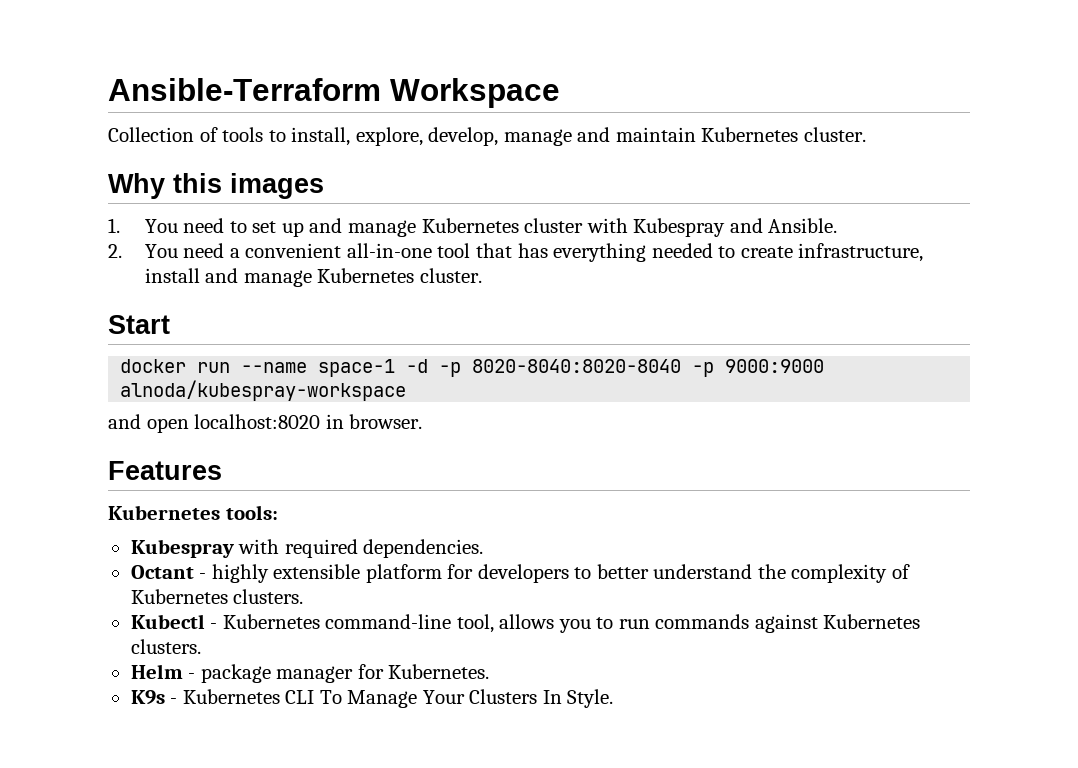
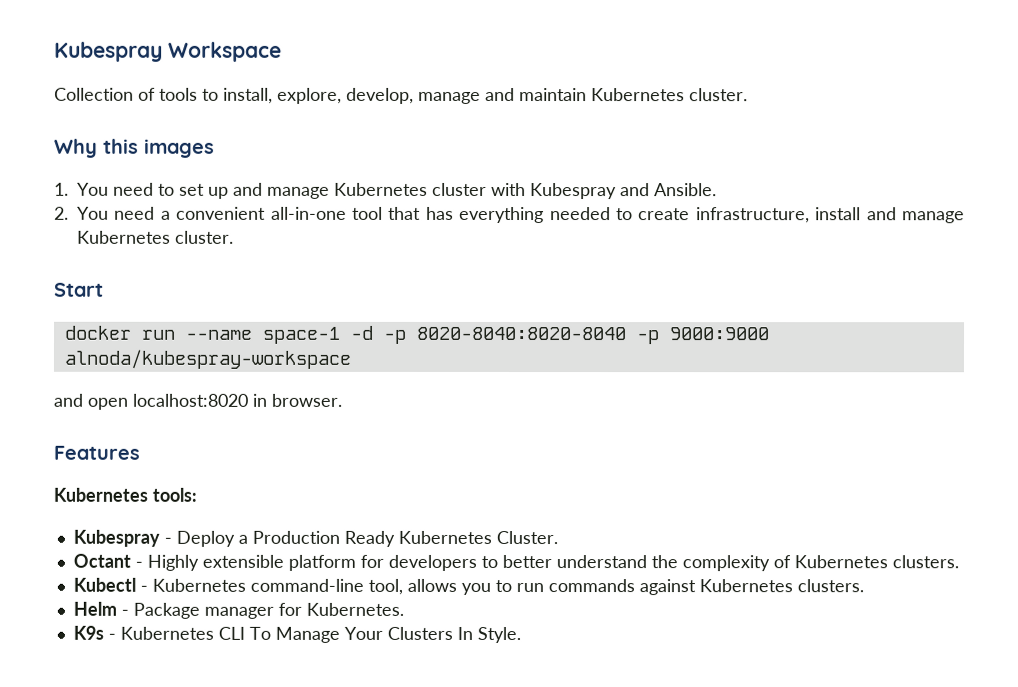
[108,78,381,101] Ansible-Terraform -> [54,41,163,62] Kubespray
[238,539,484,558] with required dependencies. -> [163,530,558,547] - Deploy a Production Ready Kubernetes Cluster.
[211,564,269,583] highly -> [146,554,199,571] Highly
[200,664,271,683] package -> [132,602,200,619] Package

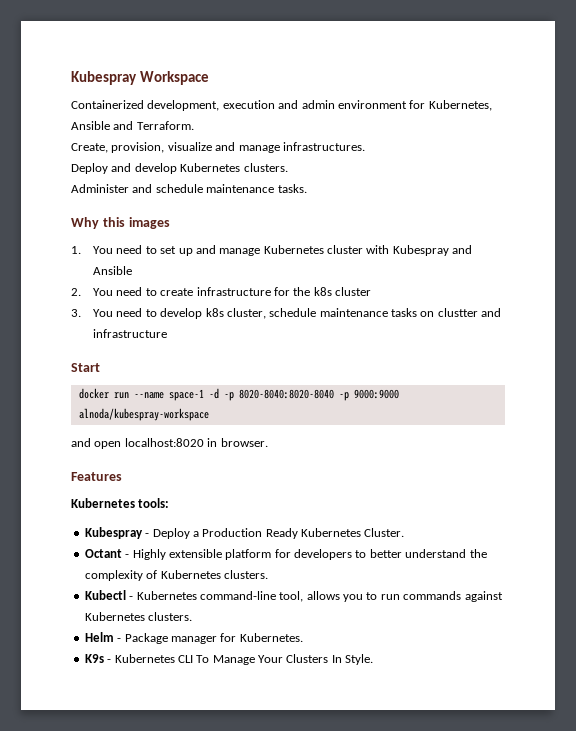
[54,87,748,104] Collection of tools to install, explore, develop, manage and maintain Kubernetes cluster. -> [71,100,492,111] [71,121,194,130] [71,142,365,153] [71,163,288,174] [71,184,307,193] Containerized development, execution and admin environment for Kubernetes, Ansible and Terraform. // Create, provision, visualize and manage infrastructures. // Deploy and develop Kubernetes clusters. // Administer and schedule maintenance tasks.
[654,183,717,197] Ansible. -> [93,266,133,275] Ansible
[160,206,965,224] [77,230,234,244] a convenient all-in-one tool that has everything needed to create infrastructure, install and manage Kubernetes cluster. -> [145,287,372,296] [71,308,502,319] [93,329,168,338] to create infrastructure for the k8s cluster // 3. You need to develop k8s cluster, schedule maintenance tasks on clustter and infrastructure

